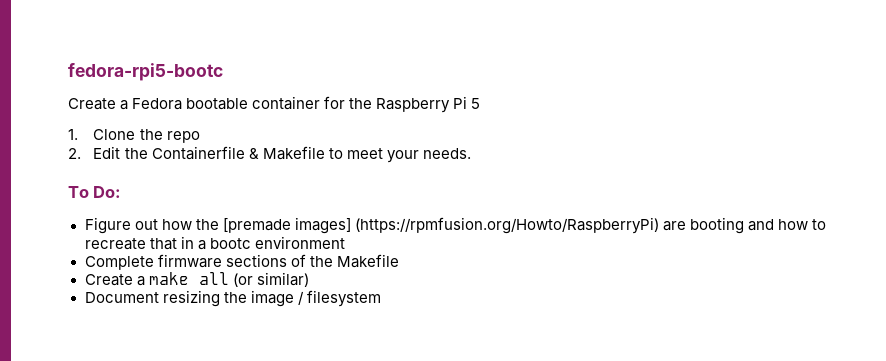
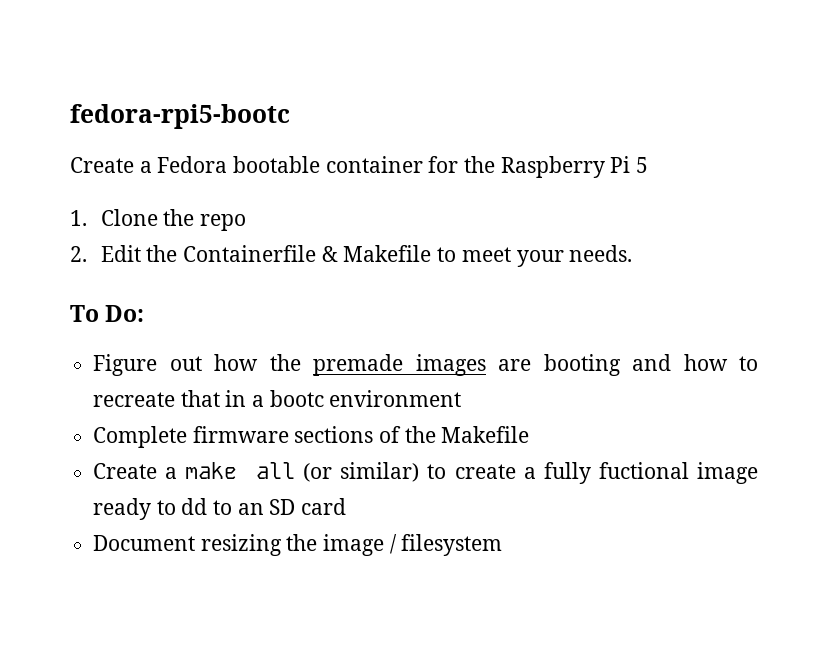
[222,217,659,234] [premade images] (https://rpmfusion.org/Howto/RaspberryPi) -> [313,354,486,376] premade images
(309, 279) none -> [427,462,758,484] [93,498,347,520] to create a fully fuctional image ready to dd to an SD card

